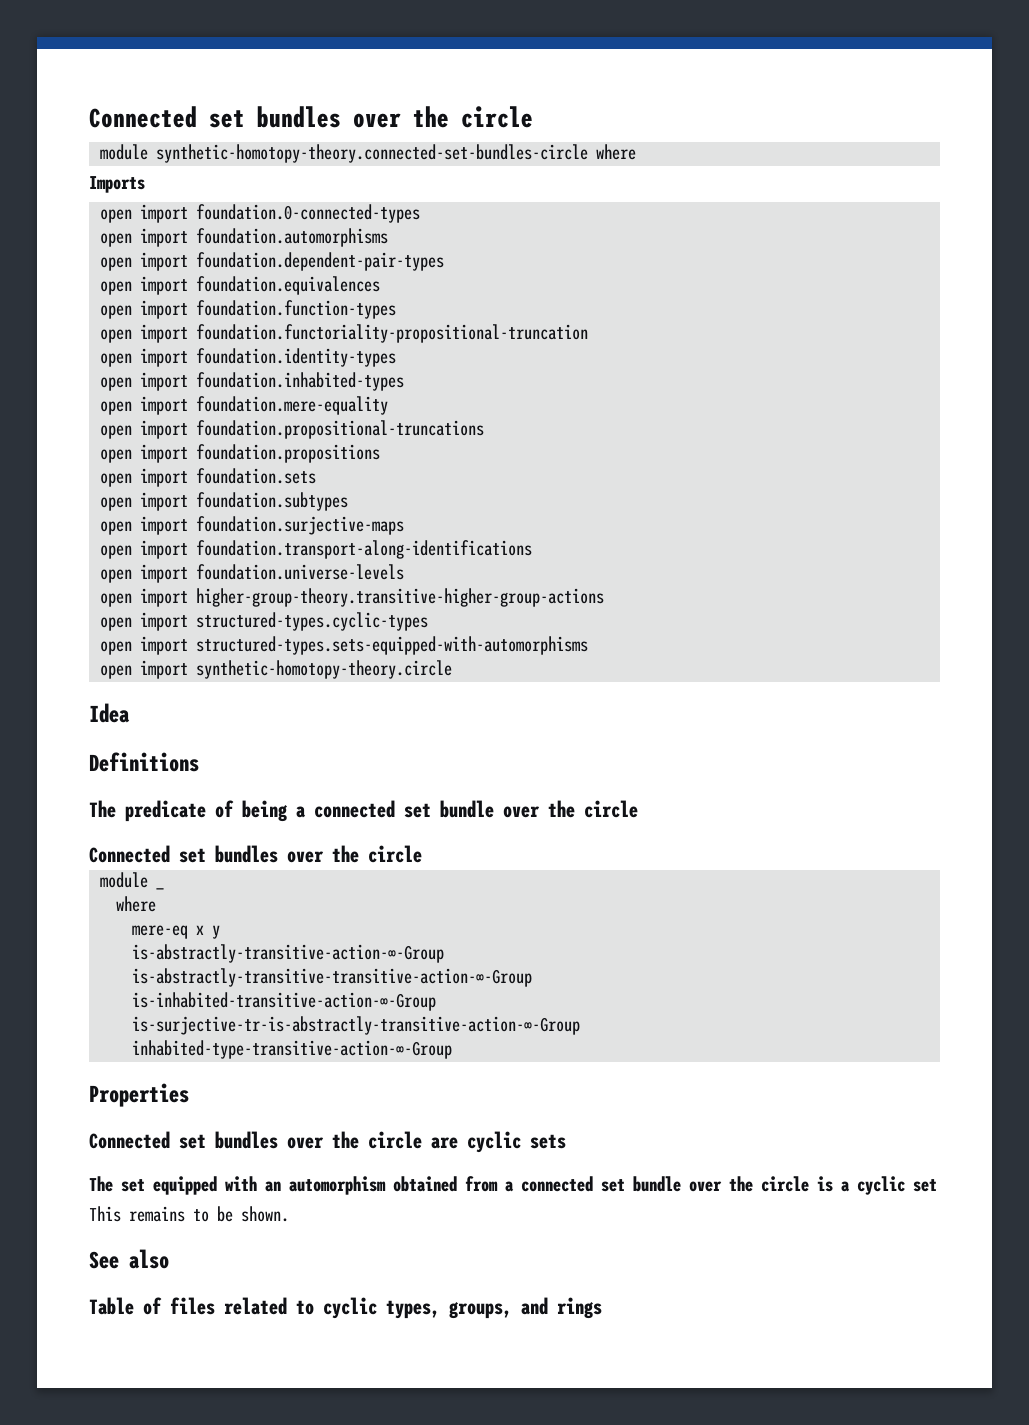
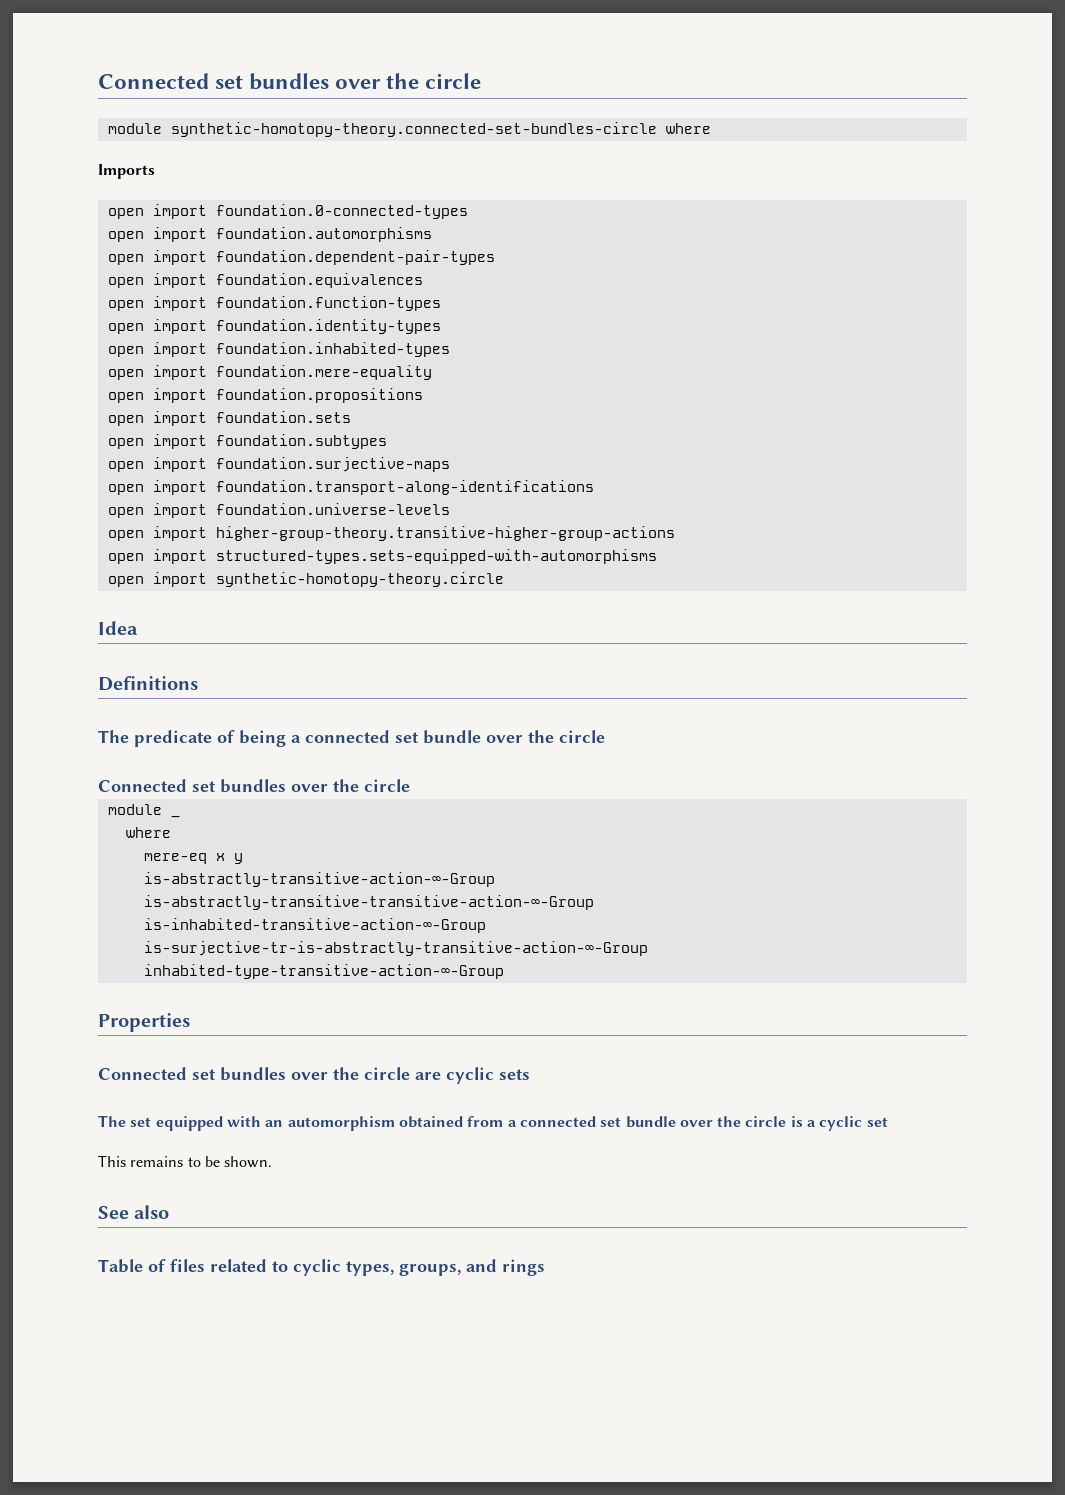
[100,324,589,343] // open import foundation.functoriality-propositional-truncation -> (441, 303) none
[100,420,485,439] // open import foundation.propositional-truncations -> (432, 372) none
[100,612,429,631] // open import structured-types.cyclic-types -> (675, 533) none

